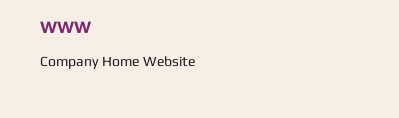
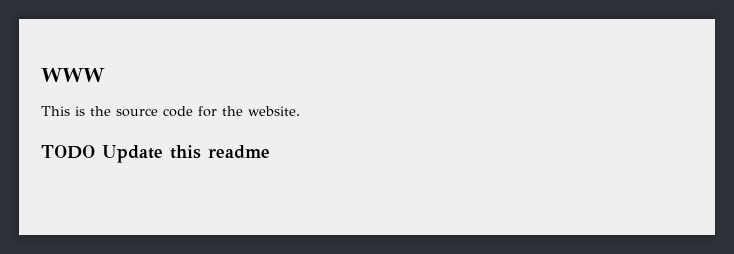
[40,56,195,69] Company Home Website -> [41,106,300,117] [41,145,270,163] This is the source code for the website. // TODO Update this readme

